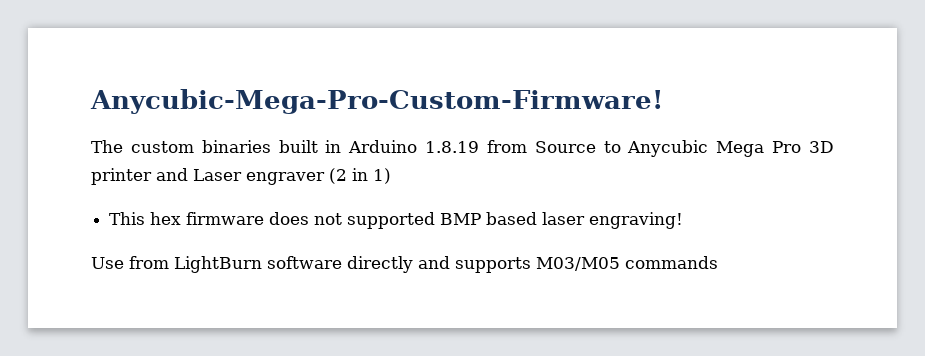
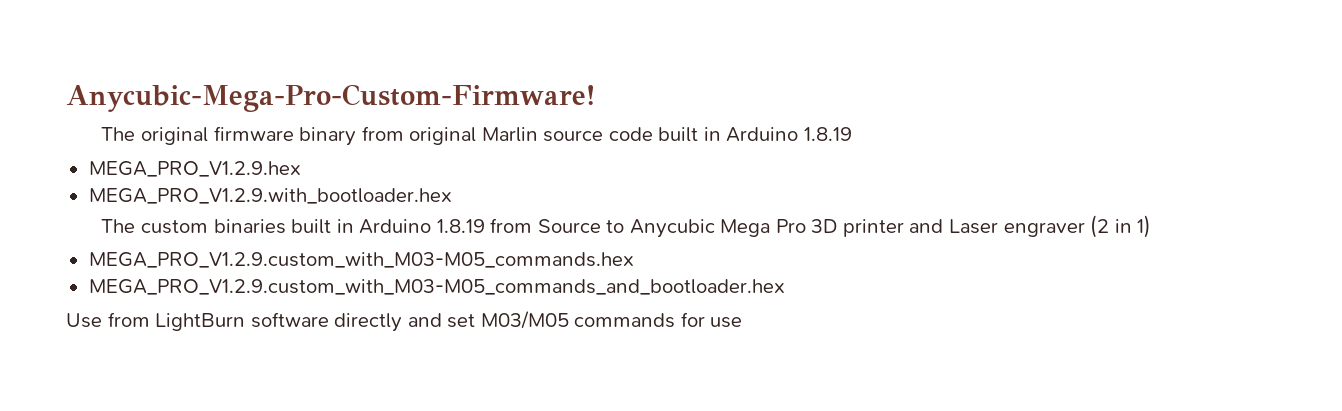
(663, 101) none -> [101,126,852,146] [88,161,301,177] [88,188,452,204] // The original firmware binary from original Marlin source code built in Arduino 1.8.19 // MEGA_PRO_V1.2.9.hex // MEGA_PRO_V1.2.9.with_bootloader.hex
[109,212,684,229] This hex firmware does not supported BMP based laser engraving! -> [88,252,634,268] [88,279,785,295] MEGA_PRO_V1.2.9.custom_with_M03-M05_commands.hex // MEGA_PRO_V1.2.9.custom_with_M03-M05_commands_and_bootloader.hex
[455,257,531,273] supports -> [447,314,476,328] set
(718, 262) none -> [680,312,743,328] for use

